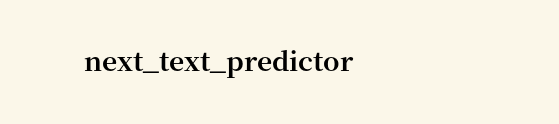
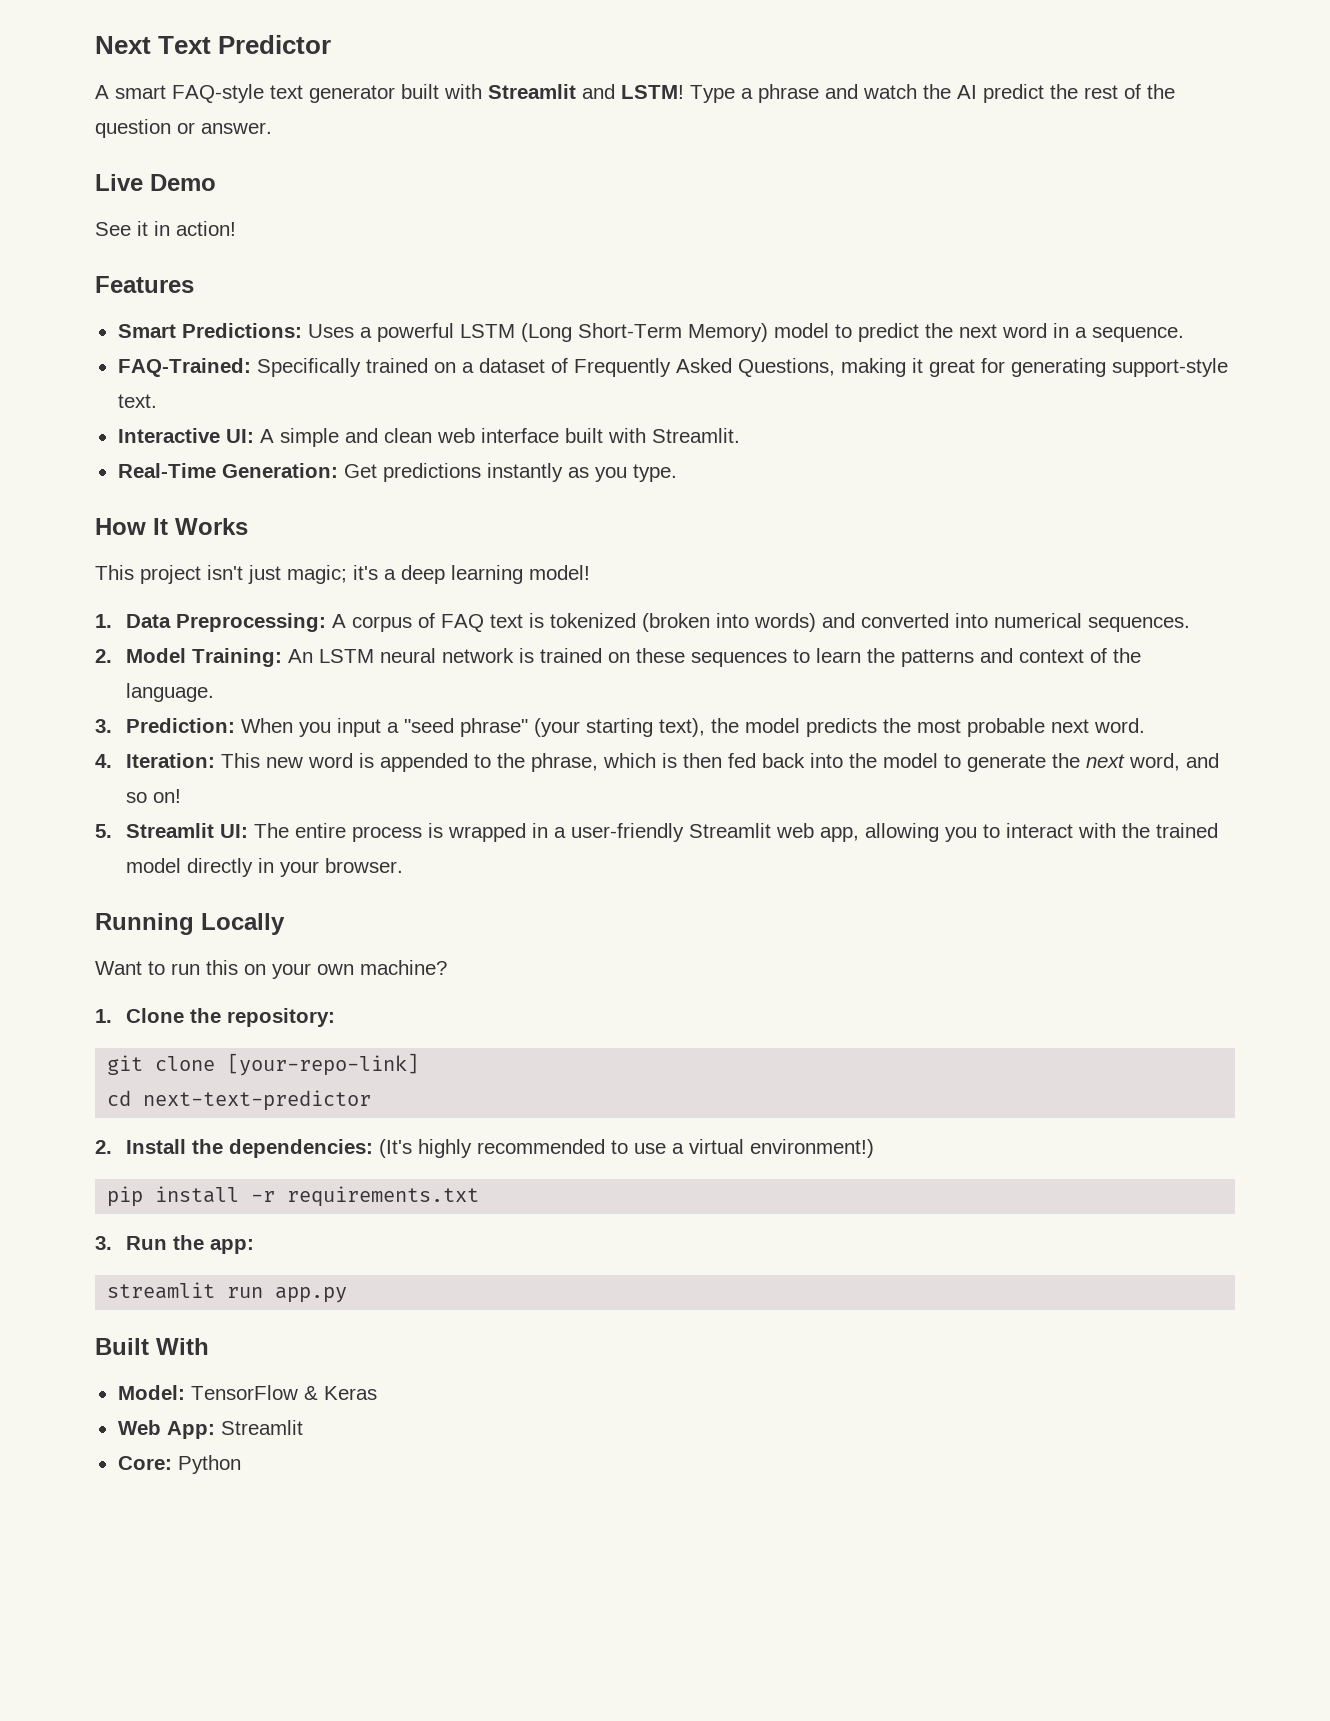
[84,49,354,78] next_text_predictor -> [95,35,332,54] [95,84,1175,103] [95,119,272,138] [95,174,216,191] [95,221,236,236] [95,276,194,293] [117,323,1184,342] [117,358,1228,377] [117,394,157,408] [117,428,740,447] [117,463,677,482] [95,518,248,535] [95,565,590,584] [95,613,1191,632] [95,648,1142,667] [126,683,215,702] [95,718,1146,737] [95,753,1220,772] [126,789,182,803] [95,823,1219,842] [126,858,404,877] [95,913,285,935] [95,960,447,979] [95,1008,336,1027] [107,1053,420,1076] [107,1090,372,1111] [95,1139,875,1158] [107,1186,480,1207] [95,1235,255,1254] [107,1282,348,1303] [95,1338,209,1355] [117,1385,377,1400] [117,1420,303,1439] [117,1455,241,1474] Next Text Predictor // A smart FAQ-style text generator built with Streamlit and LSTM! Type a phrase and watch the AI predict the rest of the question or answer. // Live Demo // See it in action! // Features // Smart Predictions: Uses a powerful LSTM (Long Short-Term Memory) model to predict the next word in a sequence. // FAQ-Trained: Specifically trained on a dataset of Frequently Asked Questions, making it great for generating support-style text. // Interactive UI: A simple and clean web interface built with Streamlit. // Real-Time Generation: Get predictions instantly as you type. // How It Works // This project isn't just magic; it's a deep learning model! // 1. Data Preprocessing: A corpus of FAQ text is tokenized (broken into words) and converted into numerical sequences. // 2. Model Training: An LSTM neural network is trained on these sequences to learn the patterns and context of the language. // 3. Prediction: When you input a "seed phrase" (your starting text), the model predicts the most probable next word. // 4. Iteration: This new word is appended to the phrase, which is then fed back into the model to generate the next word, and so on! // 5. Streamlit UI: The entire process is wrapped in a user-friendly Streamlit web app, allowing you to interact with the trained model directly in your browser. // Running Locally // Want to run this on your own machine? // 1. Clone the repository: // git clone [your-repo-link] // cd next-text-predictor // 2. Install the dependencies: (It's highly recommended to use a virtual environment!) // pip install -r requirements.txt // 3. Run the app: // streamlit run app.py // Built With // Model: TensorFlow & Keras // Web App: Streamlit // Core: Python

